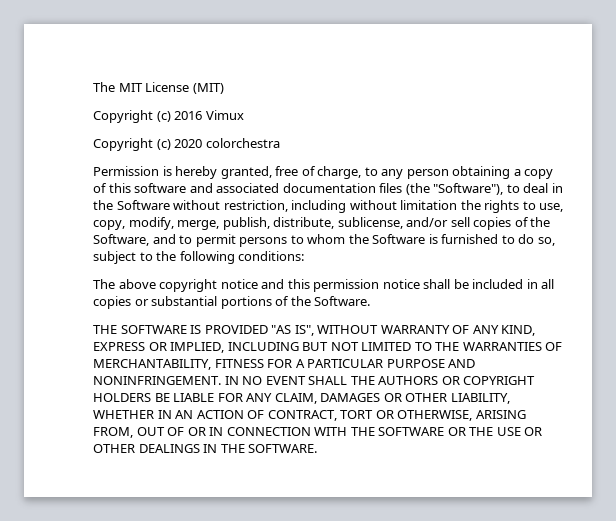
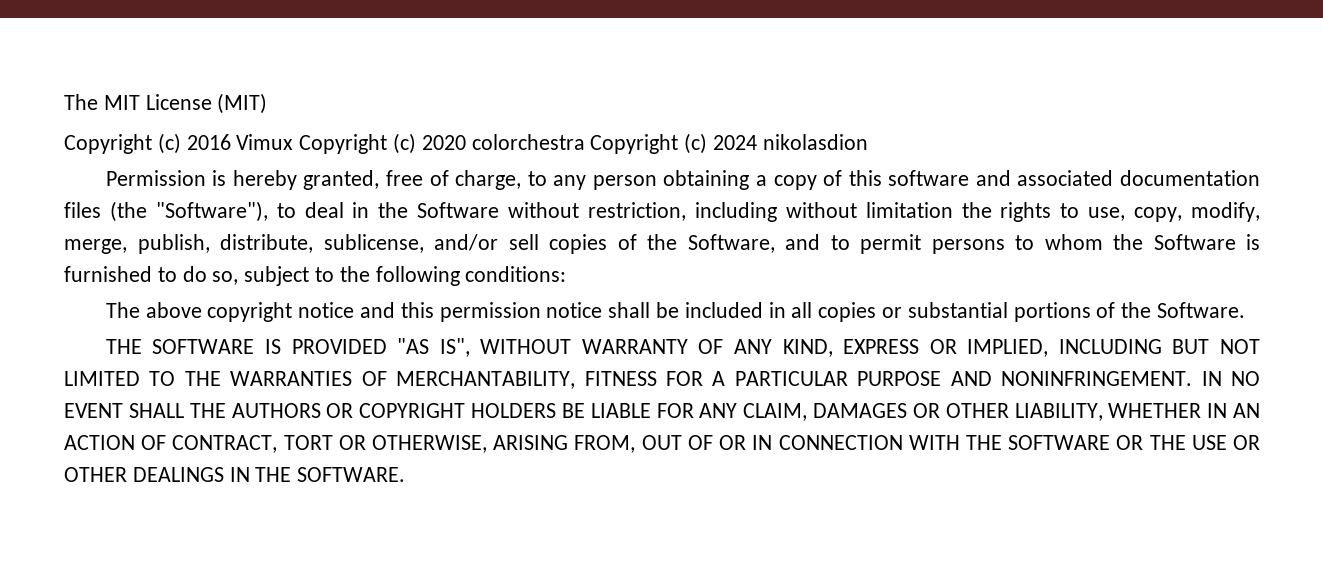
(244, 115) // -> (294, 142) none
(280, 143) none -> [590,133,868,154] Copyright (c) 2024 nikolasdion

